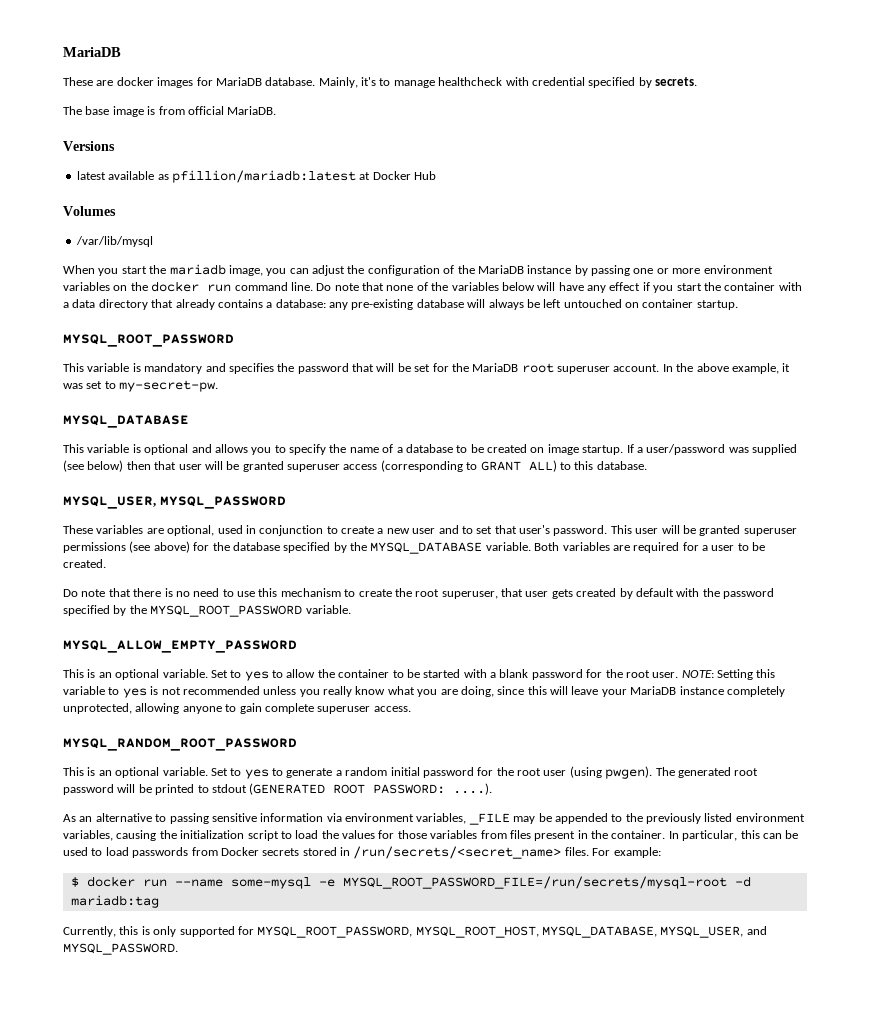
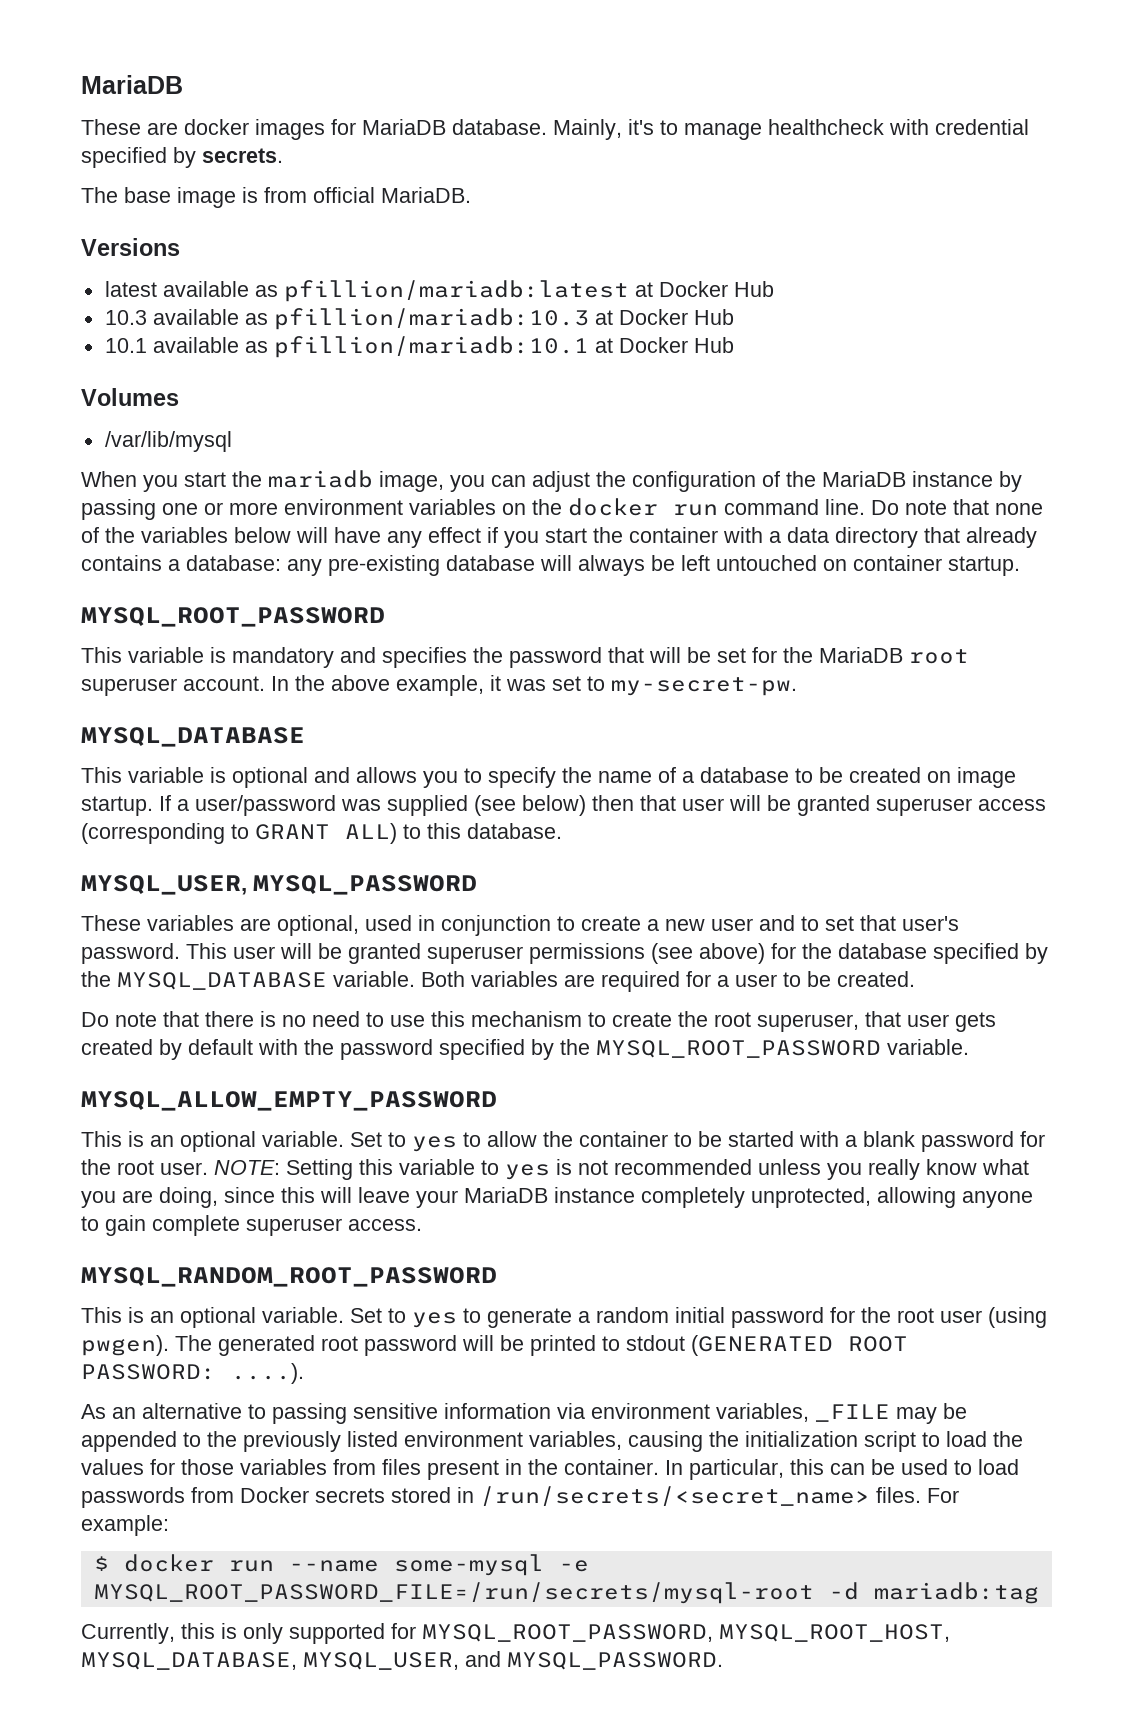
(436, 175) none -> [104,308,734,330] [104,336,734,358] // 10.3 available as pfillion/mariadb:10.3 at Docker Hub // 10.1 available as pfillion/mariadb:10.1 at Docker Hub

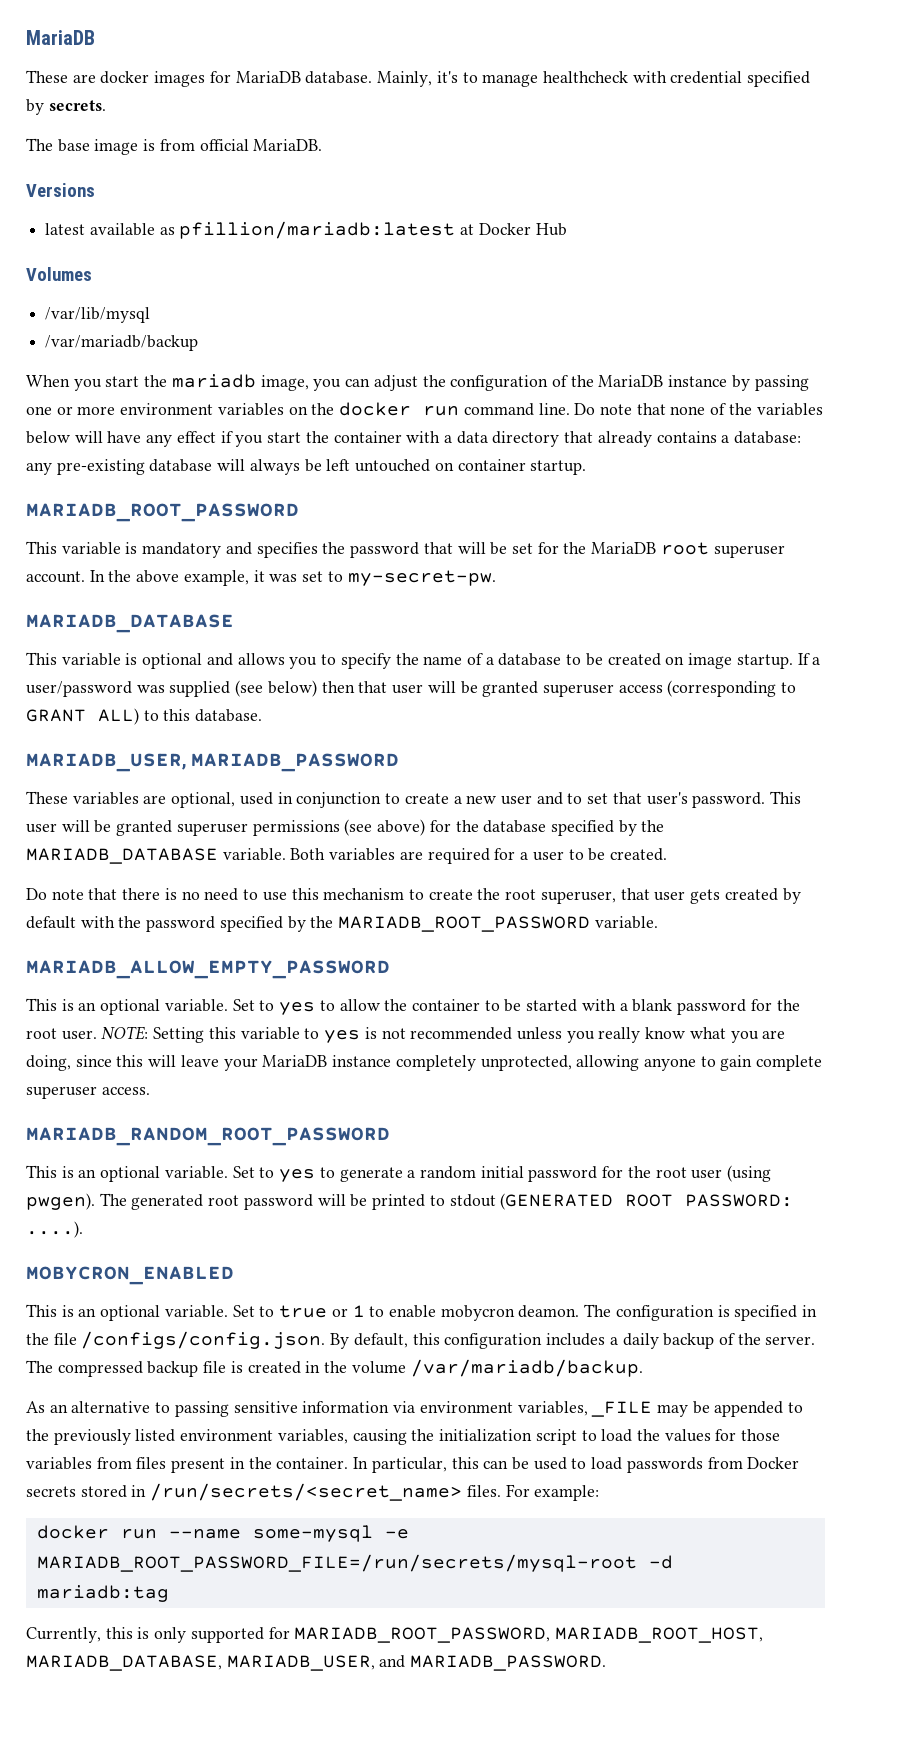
[104,308,734,330] [104,336,734,358] // 10.3 available as pfillion/mariadb:10.3 at Docker Hub // 10.1 available as pfillion/mariadb:10.1 at Docker Hub -> (567, 229) none
(232, 441) none -> [45,335,199,351] // /var/mariadb/backup
[81,607,385,627] MYSQL_ROOT_PASSWORD -> [26,503,299,522] MARIADB_ROOT_PASSWORD
[81,727,305,747] MYSQL_DATABASE -> [26,614,234,633] MARIADB_DATABASE
[81,875,478,895] MYSQL_USER, MYSQL_PASSWORD -> [26,753,399,772] MARIADB_USER, MARIADB_PASSWORD
[117,972,327,990] MYSQL_DATABASE -> [26,848,218,864] MARIADB_DATABASE
[596,1040,881,1058] MYSQL_ROOT_PASSWORD -> [338,916,591,932] MARIADB_ROOT_PASSWORD
[81,1091,497,1111] MYSQL_ALLOW_EMPTY_PASSWORD -> [26,960,390,979] MARIADB_ALLOW_EMPTY_PASSWORD
[81,1267,497,1287] MYSQL_RANDOM_ROOT_PASSWORD -> [26,1127,390,1146] MARIADB_RANDOM_ROOT_PASSWORD
(304, 1373) none -> [26,1266,234,1285] [26,1304,818,1321] [26,1331,816,1349] [26,1359,643,1377] // MOBYCRON_ENABLED // This is an optional variable. Set to true or 1 to enable mobycron deamon. The configuration is specified in the file /configs/config.json. By default, this configuration includes a daily backup of the server. The compressed backup file is created in the volume /var/mariadb/backup.
[93,1556,109,1571] $ -> (600, 1493) none
[93,1582,814,1604] MYSQL_ROOT_PASSWORD_FILE=/run/secrets/mysql-root -> [36,1554,637,1572] MARIADB_ROOT_PASSWORD_FILE=/run/secrets/mysql-root
[422,1624,950,1642] [81,1651,723,1670] MYSQL_ROOT_PASSWORD, MYSQL_ROOT_HOST, MYSQL_DATABASE, MYSQL_USER, and MYSQL_PASSWORD. -> [294,1627,764,1643] [26,1655,607,1671] MARIADB_ROOT_PASSWORD, MARIADB_ROOT_HOST, MARIADB_DATABASE, MARIADB_USER, and MARIADB_PASSWORD.

